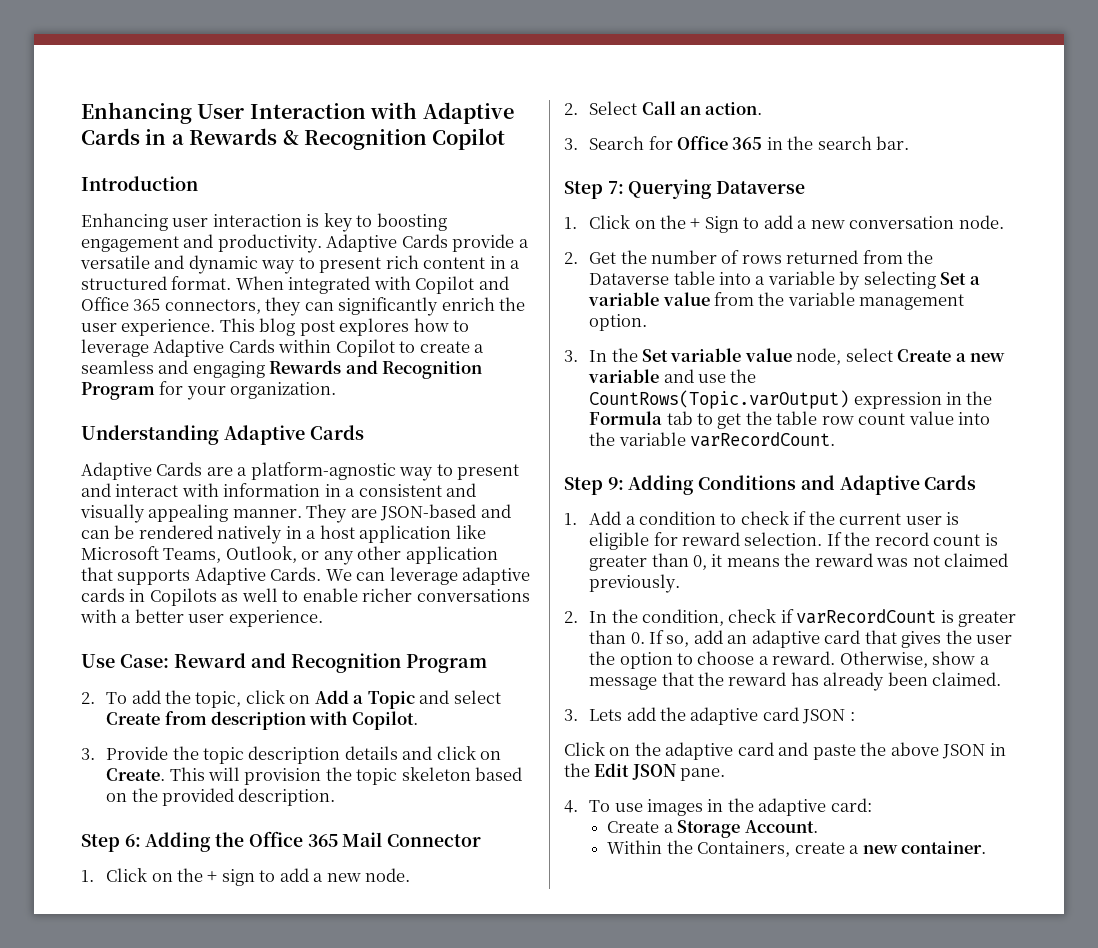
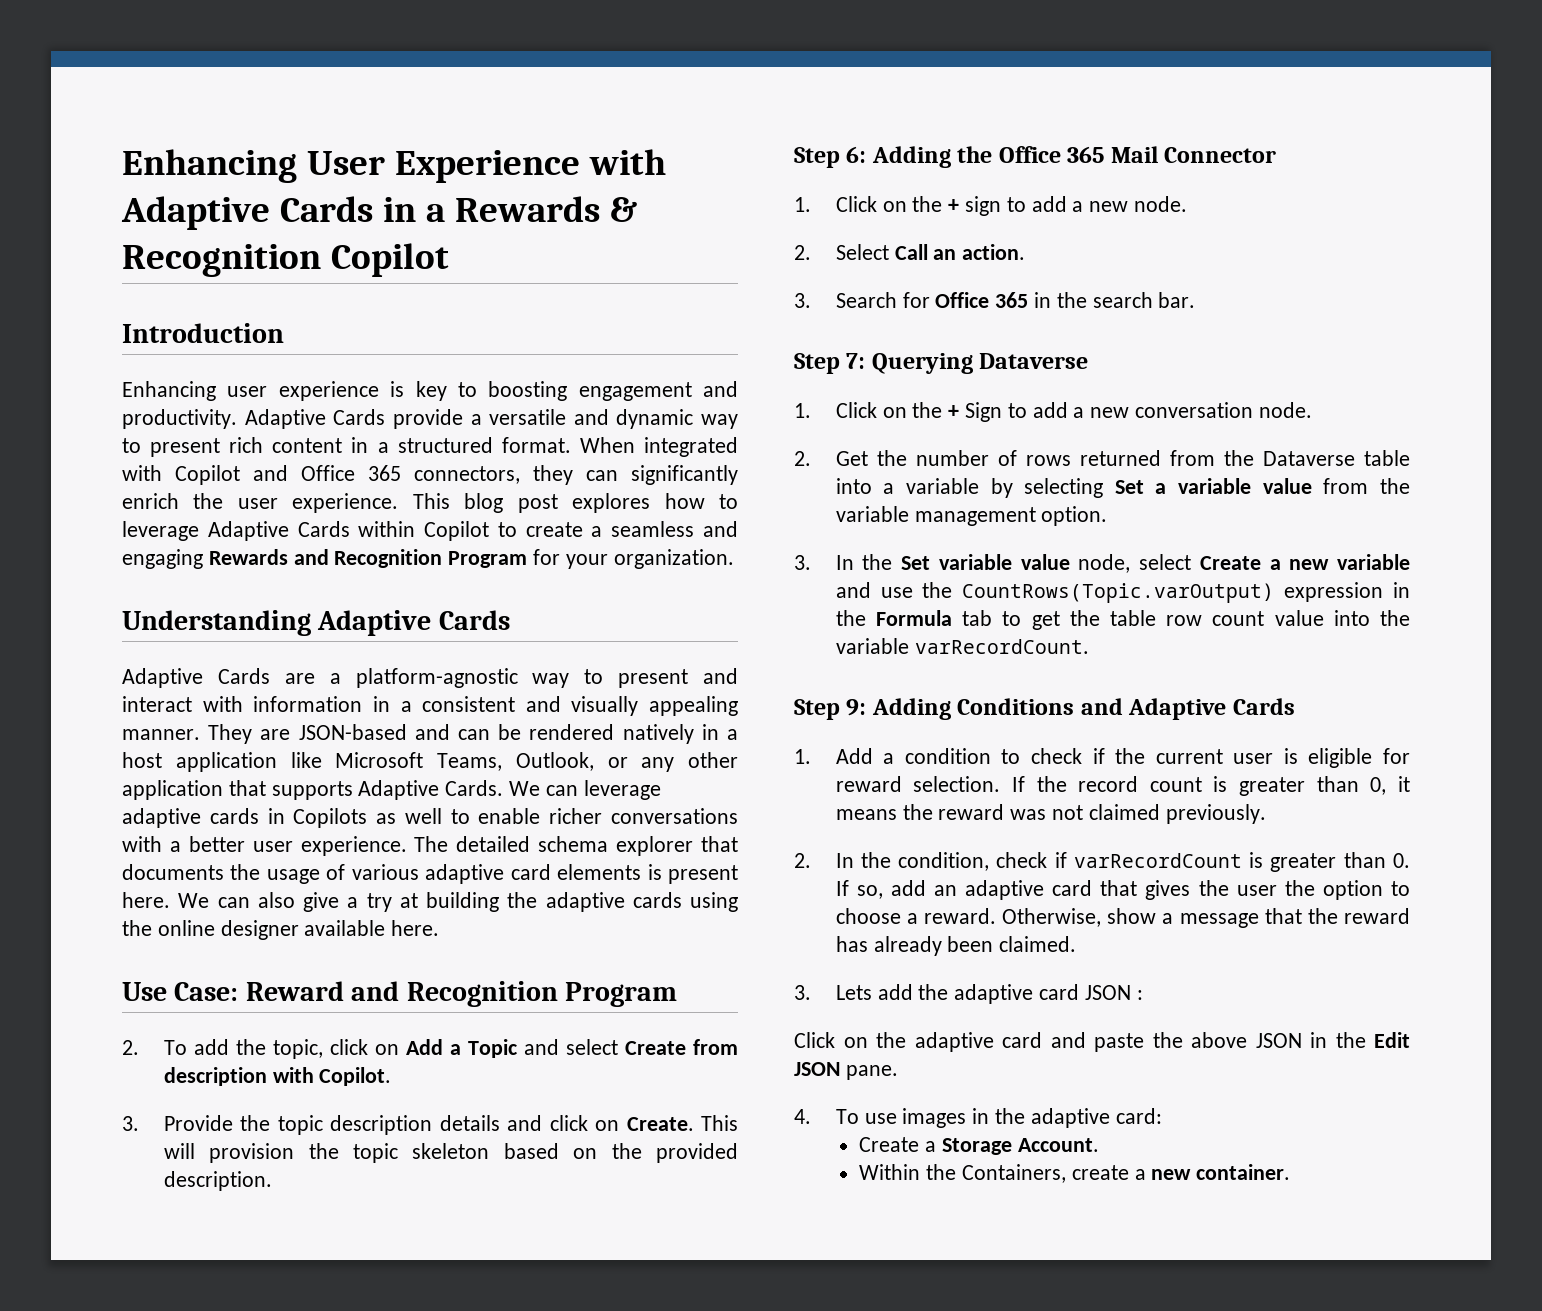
[249,103,366,119] Interaction -> [394,150,580,183] Experience
[212,214,302,227] interaction -> [278,381,379,401] experience
(323, 618) none -> [414,836,739,856] [122,864,739,884] [122,892,738,912] [122,920,440,940] The detailed schema explorer that documents the usage of various adaptive card elements is present here. We can also give a try at building the adaptive cards using the online designer available here.

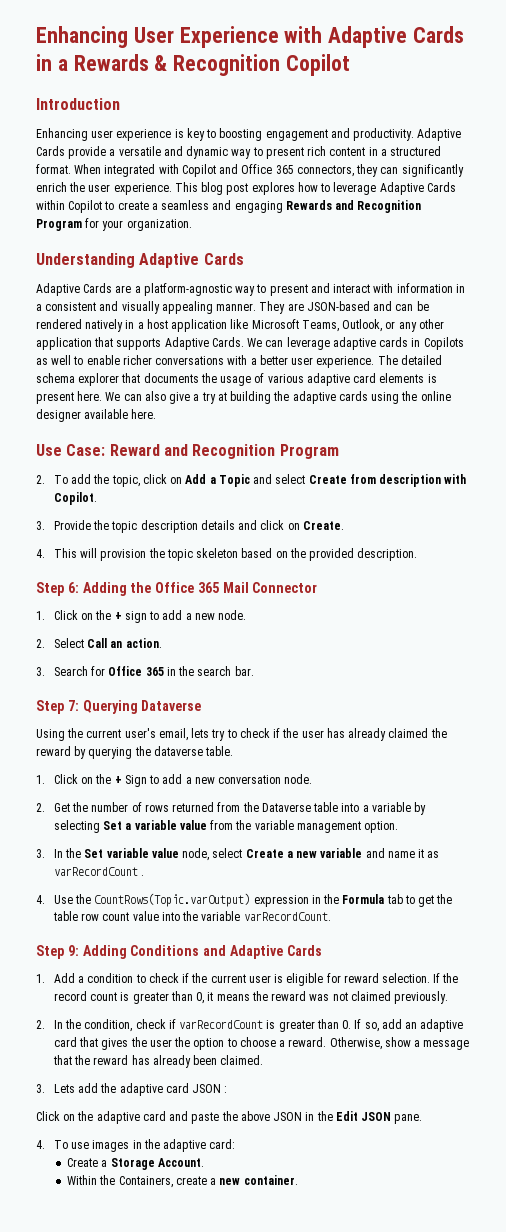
(694, 1124) none -> [36,549,45,558] // 4.
(1089, 361) none -> [36,728,447,741] [36,746,234,759] // Using the current user's email, lets try to check if the user has already claimed the reward by querying the dataverse table.
[880,587,913,598] use -> [387,849,440,858] [53,867,145,876] [36,895,73,904] name it as varRecordCount . // 4. Use

